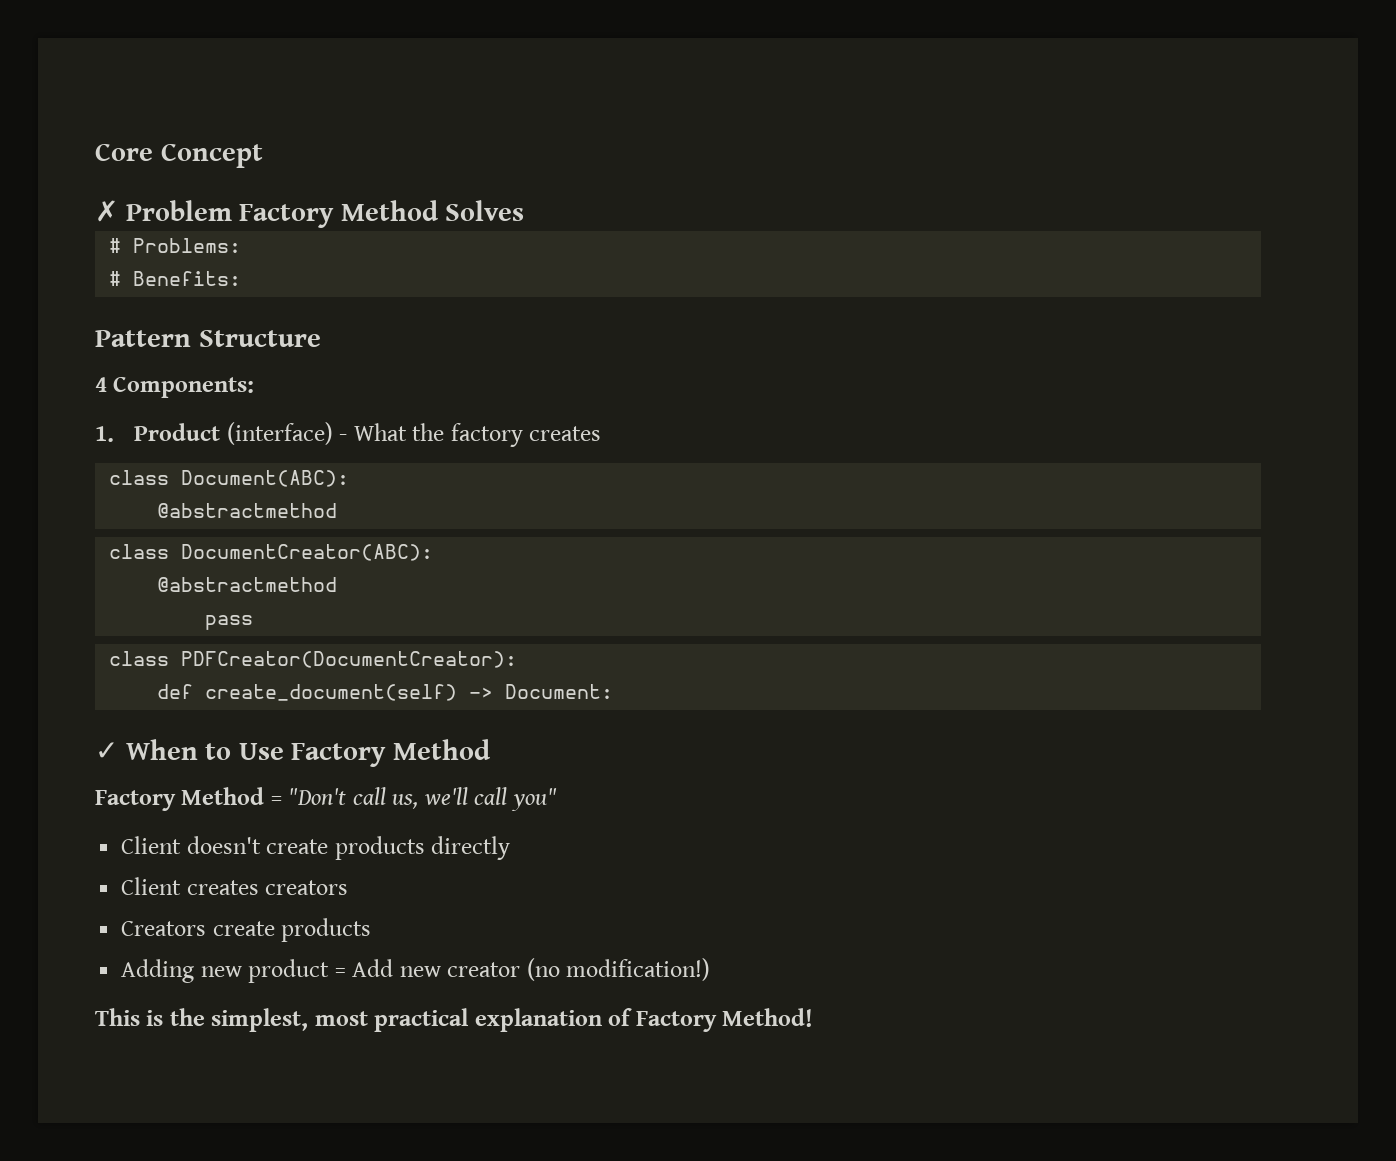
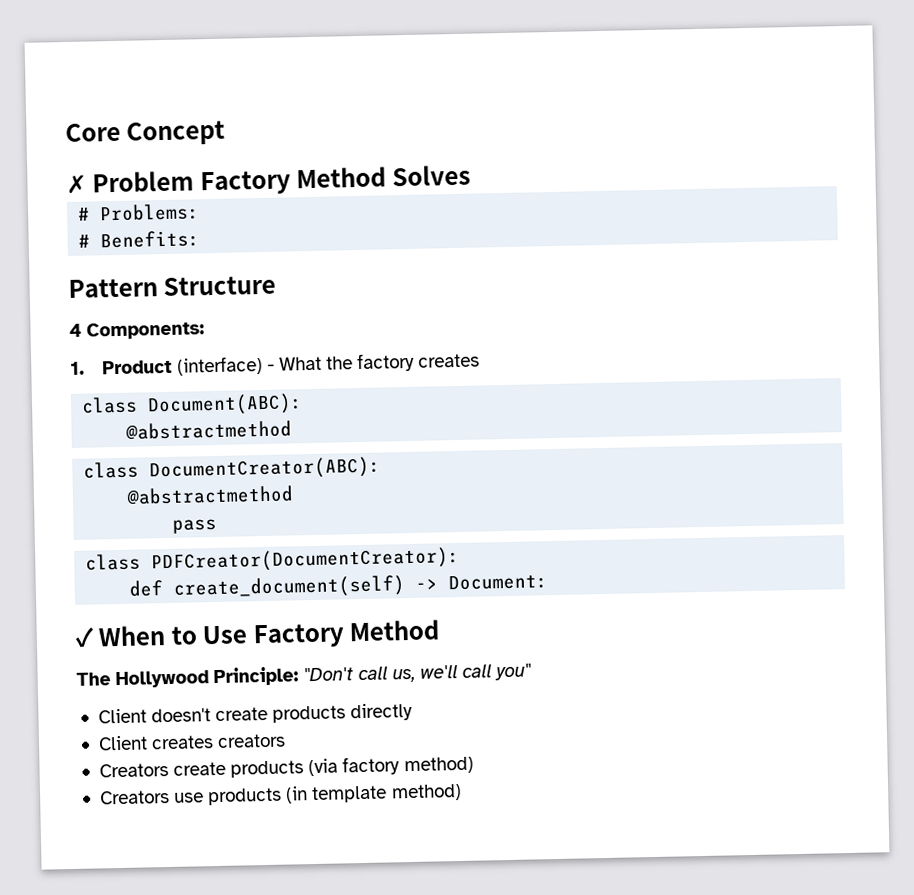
[95,787,282,811] Factory Method = -> [76,666,300,689] The Hollywood Principle:
[121,958,711,983] [95,1008,814,1032] // Adding new product = Add new creator (no modification!) // This is the simplest, most practical explanation of Factory Method! -> [308,756,474,777] [99,783,462,806] (via factory method) // Creators use products (in template method)

